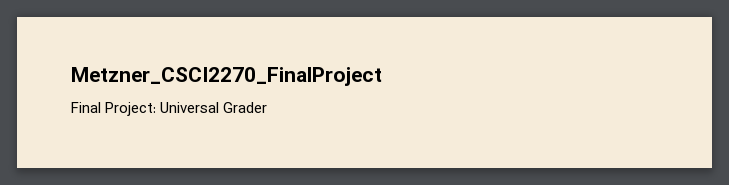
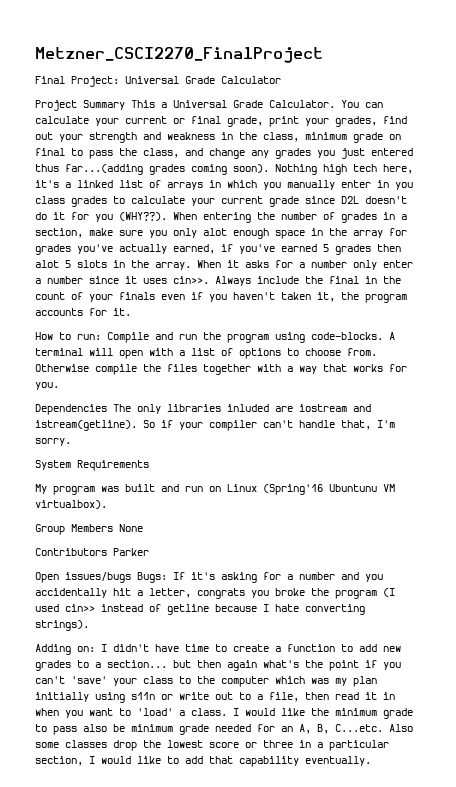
[223,102,268,113] Grader -> [185,76,281,84] [35,100,383,111] [35,116,407,127] [35,132,401,143] [35,148,413,159] [35,164,413,175] [35,180,413,190] [35,196,407,207] [35,212,407,223] [35,228,407,239] [35,244,401,255] [35,260,413,270] [35,276,401,286] [35,292,407,303] [35,308,131,316] [35,332,395,343] [35,348,377,359] [35,364,407,375] [35,382,59,390] [35,404,371,415] [35,420,395,431] [35,438,71,446] [35,460,149,471] [35,484,395,495] [35,500,107,509] [35,524,143,535] [35,548,149,556] [35,572,383,583] [35,588,395,599] [35,604,365,615] [35,620,89,631] [35,644,401,655] [35,660,401,671] [35,676,377,687] [35,692,395,703] [35,708,413,719] [35,724,413,735] [35,740,389,751] [35,756,371,767] Grade Calculator // Project Summary This a Universal Grade Calculator. You can calculate your current or final grade, print your grades, find out your strength and weakness in the class, minimum grade on final to pass the class, and change any grades you just entered thus far...(adding grades coming soon). Nothing high tech here, it's a linked list of arrays in which you manually enter in you class grades to calculate your current grade since D2L doesn't do it for you (WHY??). When entering the number of grades in a section, make sure you only alot enough space in the array for grades you've actually earned, if you've earned 5 grades then alot 5 slots in the array. When it asks for a number only enter a number since it uses cin>>. Always include the final in the count of your finals even if you haven't taken it, the program accounts for it. // How to run: Compile and run the program using code-blocks. A terminal will open with a list of options to choose from. Otherwise compile the files together with a way that works for you. // Dependencies The only libraries inluded are iostream and istream(getline). So if your compiler can't handle that, I'm sorry. // System Requirements // My program was built and run on Linux (Spring'16 Ubuntunu VM virtualbox). // Group Members None // Contributors Parker // Open issues/bugs Bugs: If it's asking for a number and you accidentally hit a letter, congrats you broke the program (I used cin>> instead of getline because I hate converting strings). // Adding on: I didn't have time to create a function to add new grades to a section... but then again what's the point if you can't 'save' your class to the computer which was my plan initially using s11n or write out to a file, then read it in when you want to 'load' a class. I would like the minimum grade to pass also be minimum grade needed for an A, B, C...etc. Also some classes drop the lowest score or three in a particular section, I would like to add that capability eventually.

